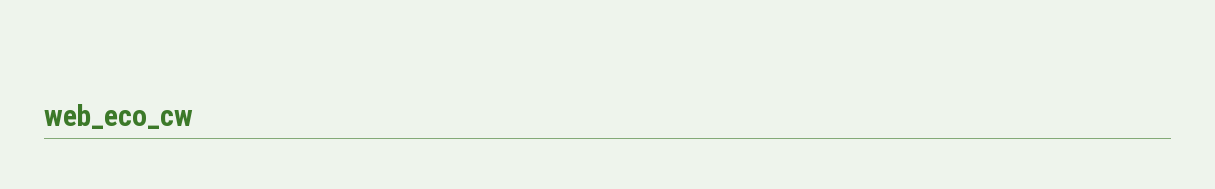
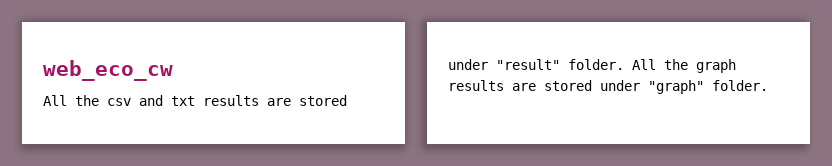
(193, 116) none -> [43,95,347,106] [448,59,736,73] [448,80,768,94] // All the csv and txt results are stored under "result" folder. All the graph results are stored under "graph" folder.

